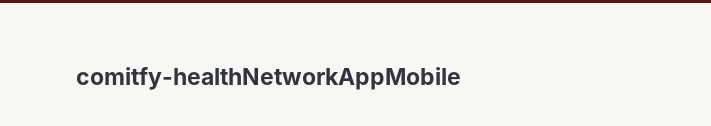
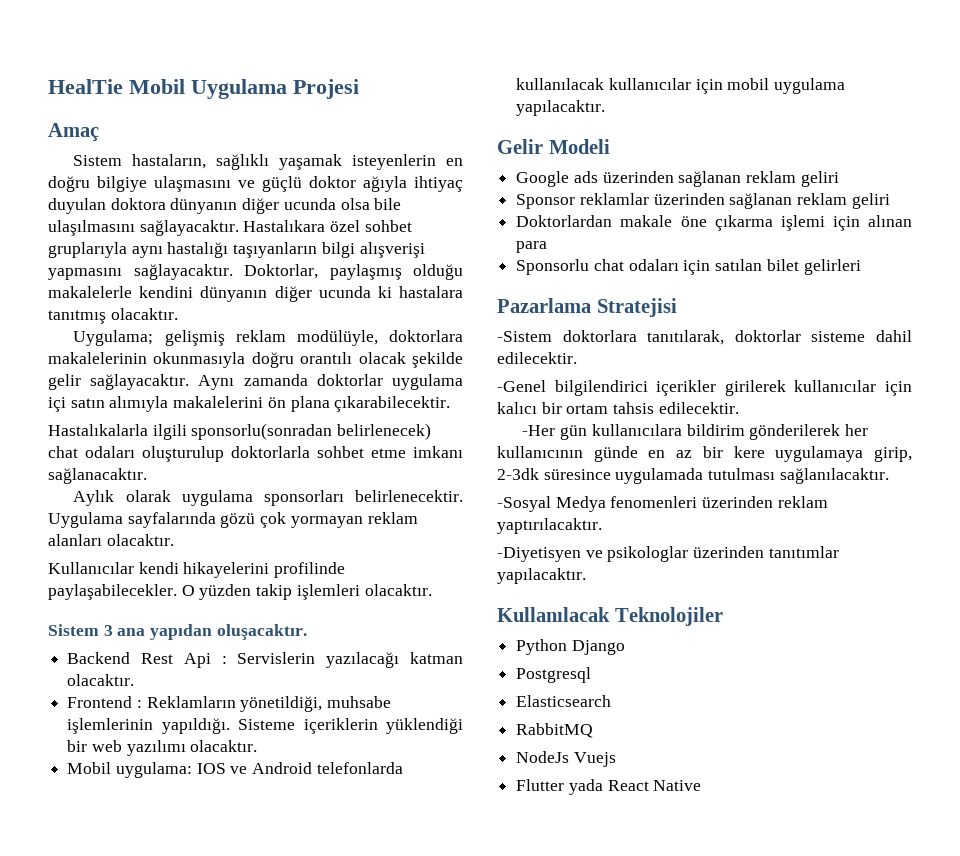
[76,67,461,90] comitfy-healthNetworkAppMobile -> [48,79,359,99] [48,123,99,142] [73,154,463,170] [48,176,463,192] [48,198,402,214] [48,220,412,236] [48,242,425,258] [48,264,463,280] [48,286,464,302] [48,308,178,324] [73,330,464,346] [48,352,463,368] [48,374,463,390] [48,396,451,412] [48,423,432,440] [48,446,463,462] [48,468,147,484] [73,490,464,506] [48,512,418,528] [48,534,174,546] [48,562,346,578] [48,584,432,600] [48,624,307,640] [67,652,463,668] [67,674,135,686] [67,696,392,712] [67,718,463,734] [67,740,258,756] [67,762,403,778] [516,78,846,94] [516,100,606,116] [497,139,610,154] [516,171,839,187] [516,193,890,209] [516,215,912,231] [516,241,548,253] [516,259,861,275] [497,298,677,317] [497,330,912,345] [497,352,577,364] [497,380,912,396] [497,402,739,414] [522,424,868,440] [497,446,912,462] [497,468,889,484] [497,496,828,512] [497,518,602,534] [497,546,839,562] [497,568,586,584] [497,607,723,626] [516,639,625,655] [516,667,592,683] [516,695,612,707] [516,723,594,738] [516,751,616,767] [516,779,702,795] HealTie Mobil Uygulama Projesi // Amaç // Sistem hastaların, sağlıklı yaşamak isteyenlerin en doğru bilgiye ulaşmasını ve güçlü doktor ağıyla ihtiyaç duyulan doktora dünyanın diğer ucunda olsa bile ulaşılmasını sağlayacaktır. Hastalıkara özel sohbet gruplarıyla aynı hastalığı taşıyanların bilgi alışverişi yapmasını sağlayacaktır. Doktorlar, paylaşmış olduğu makalelerle kendini dünyanın diğer ucunda ki hastalara tanıtmış olacaktır. // Uygulama; gelişmiş reklam modülüyle, doktorlara makalelerinin okunmasıyla doğru orantılı olacak şekilde gelir sağlayacaktır. Aynı zamanda doktorlar uygulama içi satın alımıyla makalelerini ön plana çıkarabilecektir. // Hastalıkalarla ilgili sponsorlu(sonradan belirlenecek) chat odaları oluşturulup doktorlarla sohbet etme imkanı sağlanacaktır. // Aylık olarak uygulama sponsorları belirlenecektir. Uygulama sayfalarında gözü çok yormayan reklam alanları olacaktır. // Kullanıcılar kendi hikayelerini profilinde paylaşabilecekler. O yüzden takip işlemleri olacaktır. // Sistem 3 ana yapıdan oluşacaktır. // Backend Rest Api : Servislerin yazılacağı katman olacaktır. // Frontend : Reklamların yönetildiği, muhsabe işlemlerinin yapıldığı. Sisteme içeriklerin yüklendiği bir web yazılımı olacaktır. // Mobil uygulama: IOS ve Android telefonlarda kullanılacak kullanıcılar için mobil uygulama yapılacaktır. // Gelir Modeli // Google ads üzerinden sağlanan reklam geliri // Sponsor reklamlar üzerinden sağlanan reklam geliri // Doktorlardan makale öne çıkarma işlemi için alınan para // Sponsorlu chat odaları için satılan bilet gelirleri // Pazarlama Stratejisi // -Sistem doktorlara tanıtılarak, doktorlar sisteme dahil edilecektir. // -Genel bilgilendirici içerikler girilerek kullanıcılar için kalıcı bir ortam tahsis edilecektir. // -Her gün kullanıcılara bildirim gönderilerek her kullanıcının günde en az bir kere uygulamaya girip, 2-3dk süresince uygulamada tutulması sağlanılacaktır. // -Sosyal Medya fenomenleri üzerinden reklam yaptırılacaktır. // -Diyetisyen ve psikologlar üzerinden tanıtımlar yapılacaktır. // Kullanılacak Teknolojiler // Python Django // Postgresql // Elasticsearch // RabbitMQ // NodeJs Vuejs // Flutter yada React Native

